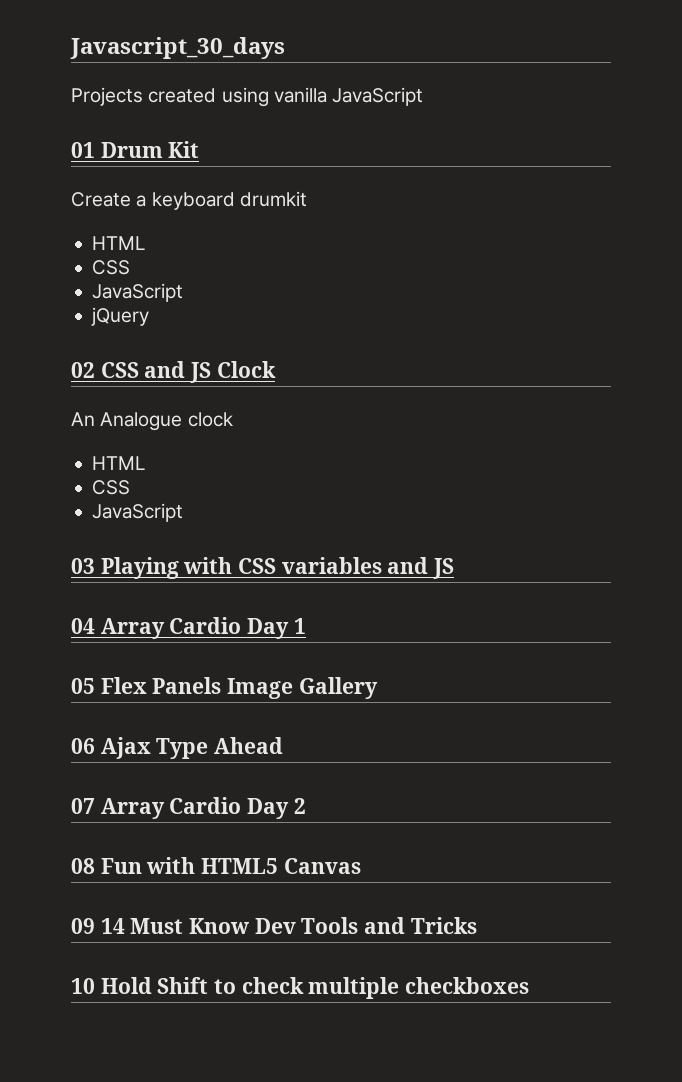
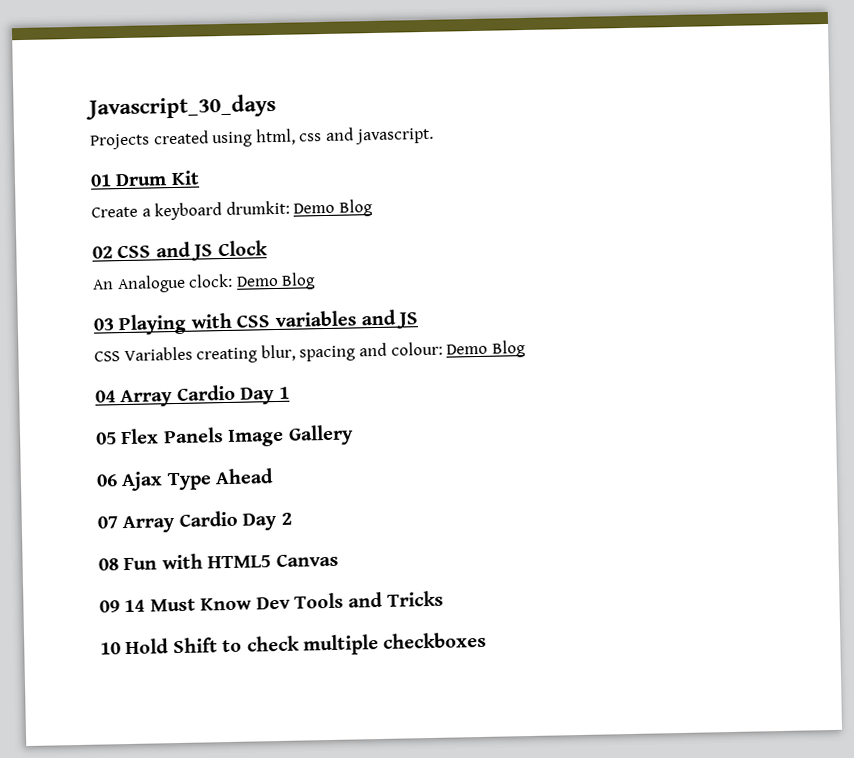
[273,87,424,106] vanilla JavaScript -> [254,127,434,146] html, css and javascript.
[239,191,307,207] [92,236,146,250] [92,260,131,275] [92,283,184,302] [91,307,150,326] drumkit // HTML // CSS // JavaScript // jQuery -> [225,199,373,217] drumkit: Demo Blog
[187,412,233,427] [92,456,146,470] [92,480,131,495] [92,503,184,522] clock // HTML // CSS // JavaScript -> [188,272,317,290] clock: Demo Blog
(455, 568) none -> [94,340,526,364] // CSS Variables creating blur, spacing and colour: Demo Blog

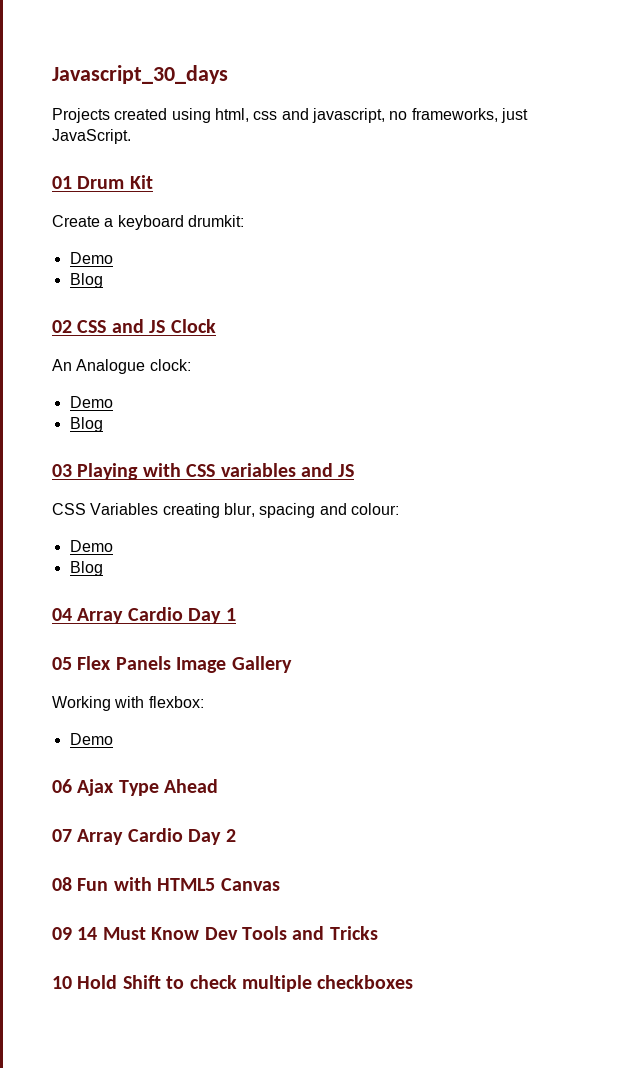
[354,127,434,145] javascript. -> [311,108,528,123] [52,129,131,144] javascript, no frameworks, just JavaScript.
[293,202,336,214] Demo -> [69,252,113,264] // Demo //
[235,275,279,287] Demo -> [69,396,113,408] // Demo //
[446,343,489,355] Demo -> [69,540,113,552] // Demo //
(354, 435) none -> [52,696,204,711] [69,733,113,745] // Working with flexbox: // Demo

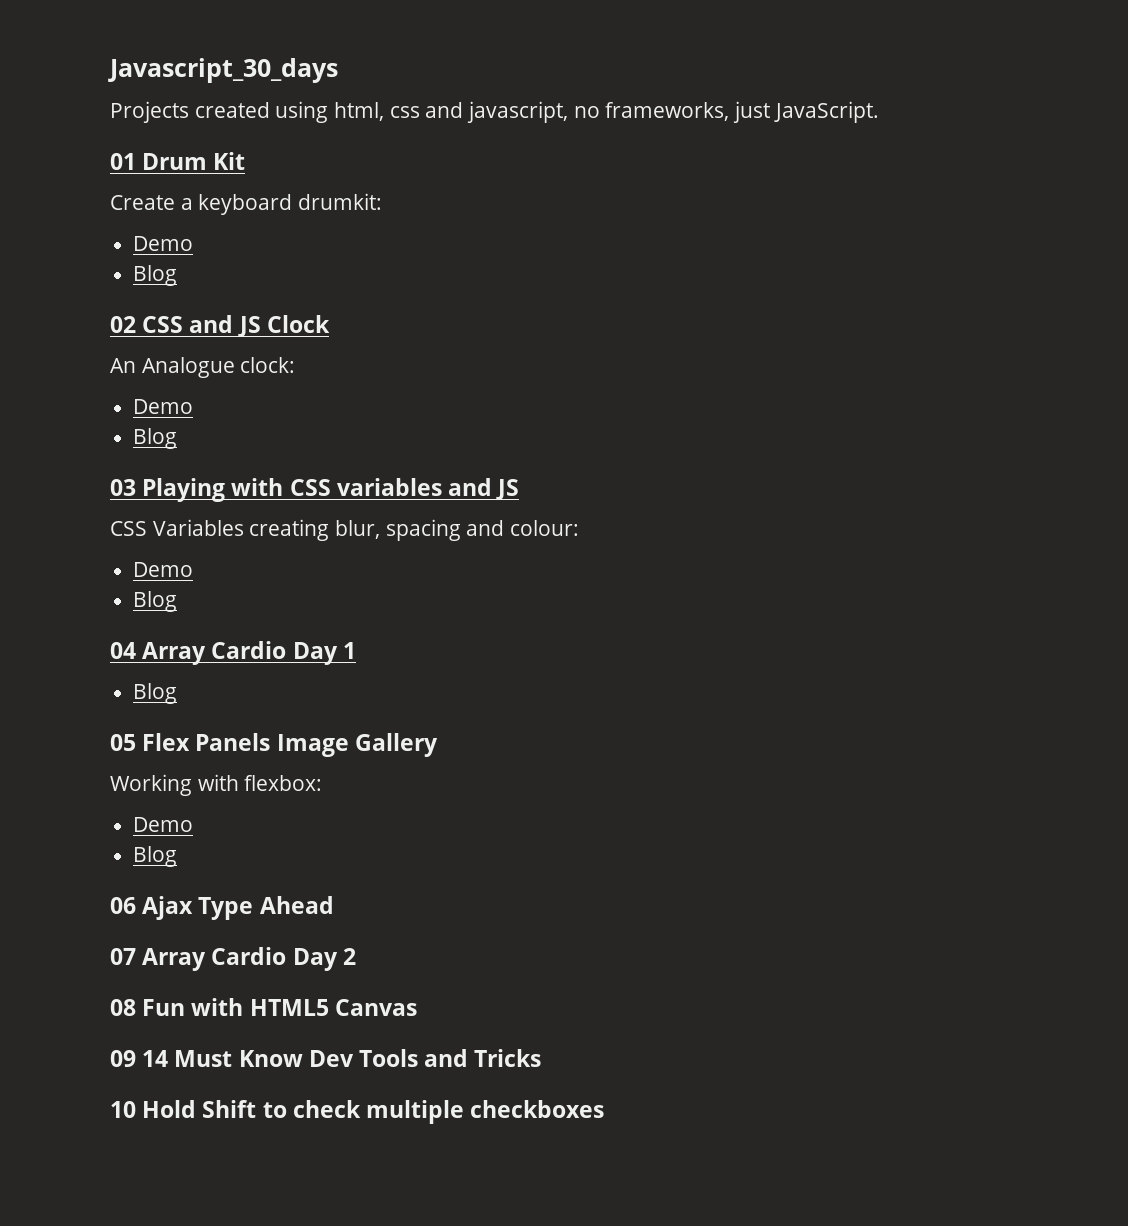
(236, 614) none -> [133,683,178,704] // Blog
(113, 739) none -> [133,846,178,867] // Blog

